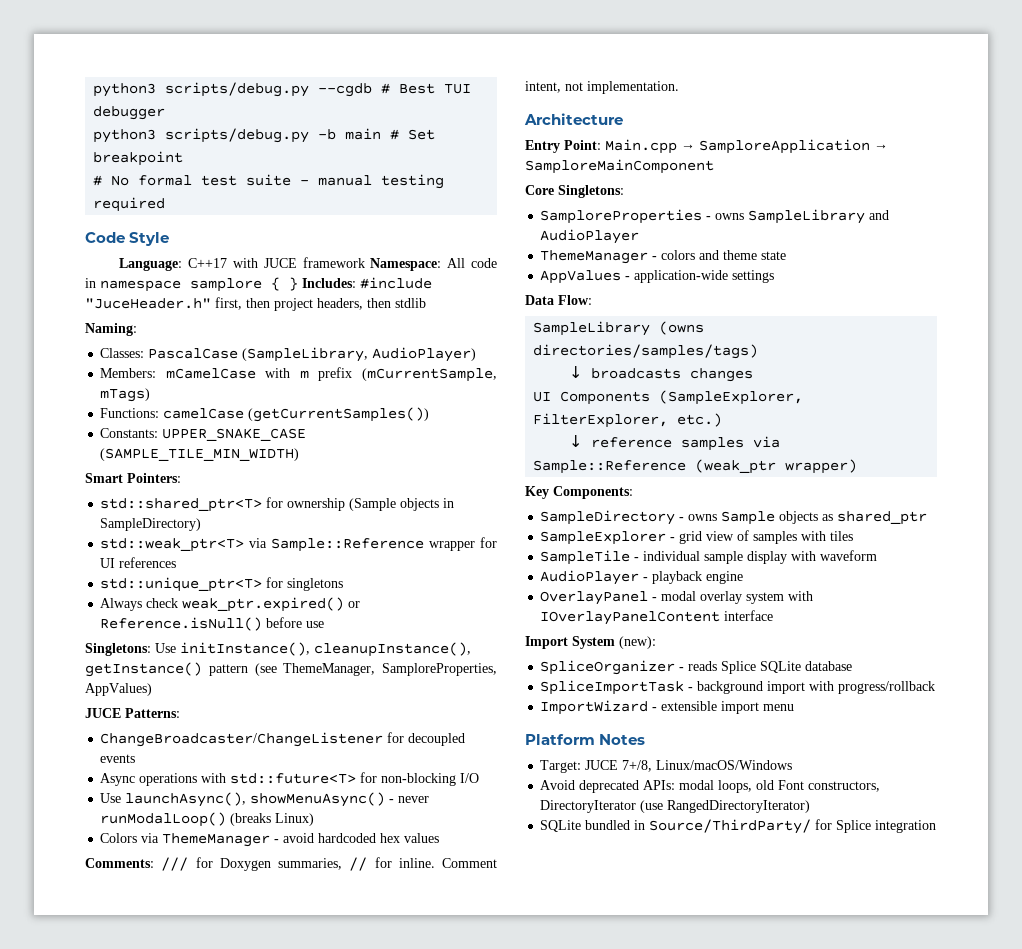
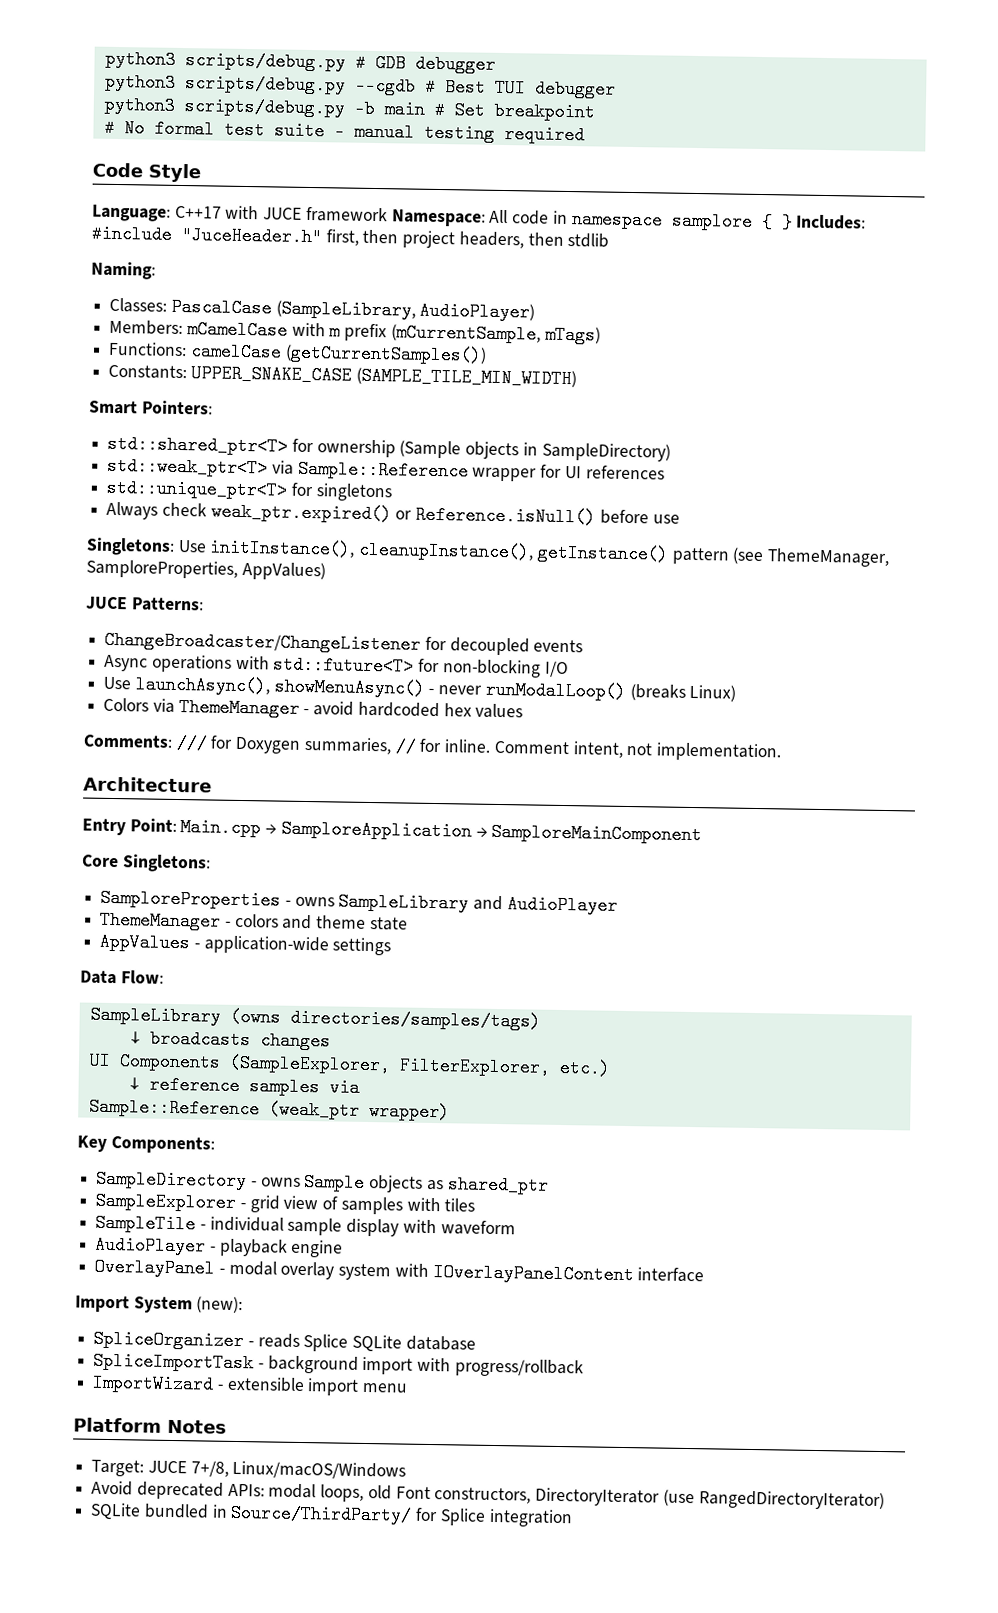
[93,82,310,97] python3 scripts/debug.py -> [104,49,496,74] [104,72,346,95] python3 scripts/debug.py # GDB debugger // python3 scripts/debug.py

